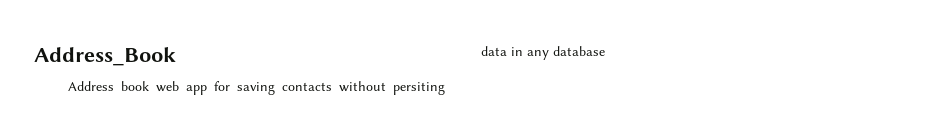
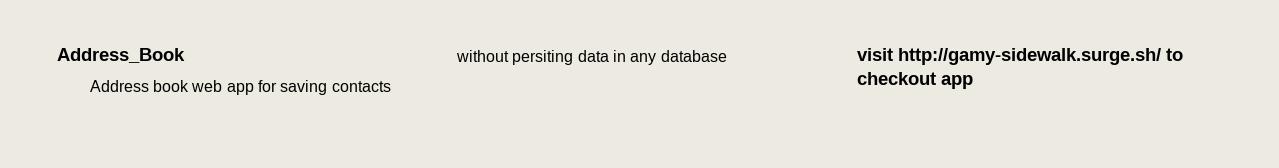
(605, 51) none -> [857,48,1183,65] [857,72,973,89] // visit http://gamy-sidewalk.surge.sh/ to checkout app

